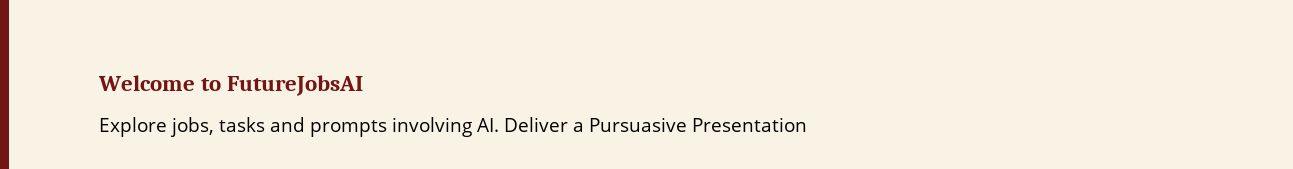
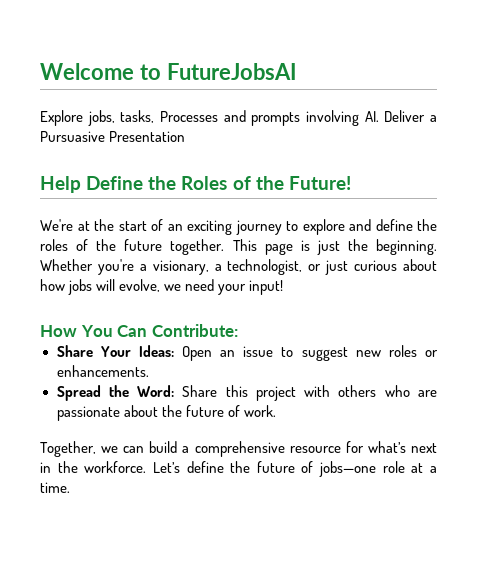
[219,117,265,132] tasks -> [120,110,218,123] tasks, Processes
(807, 124) none -> [40,176,351,193] [40,219,437,235] [40,239,438,255] [40,259,438,275] [40,279,284,295] [40,324,238,337] [56,345,439,361] [56,365,149,377] [56,385,437,401] [56,405,276,421] [40,441,438,457] [40,461,437,477] [40,482,70,493] // Help Define the Roles of the Future! // We're at the start of an exciting journey to explore and define the roles of the future together. This page is just the beginning. Whether you're a visionary, a technologist, or just curious about how jobs will evolve, we need your input! // How You Can Contribute: // Share Your Ideas: Open an issue to suggest new roles or enhancements. // Spread the Word: Share this project with others who are passionate about the future of work. // Together, we can build a comprehensive resource for what’s next in the workforce. Let’s define the future of jobs—one role at a time.

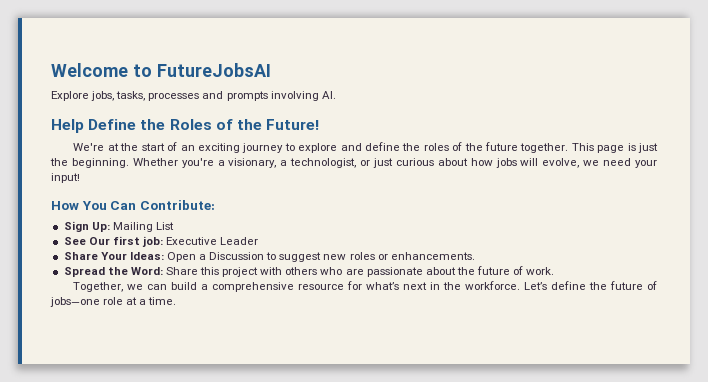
[160,111,218,122] Processes -> [148,93,200,101] processes
[384,110,438,122] [40,131,186,142] Deliver a Pursuasive Presentation -> (336, 95) none
(238, 330) none -> [63,221,174,232] [63,236,259,247] // Sign Up: Mailing List // See Our first job: Executive Leader
[220,346,274,357] an issue -> [199,252,265,260] a Discussion

